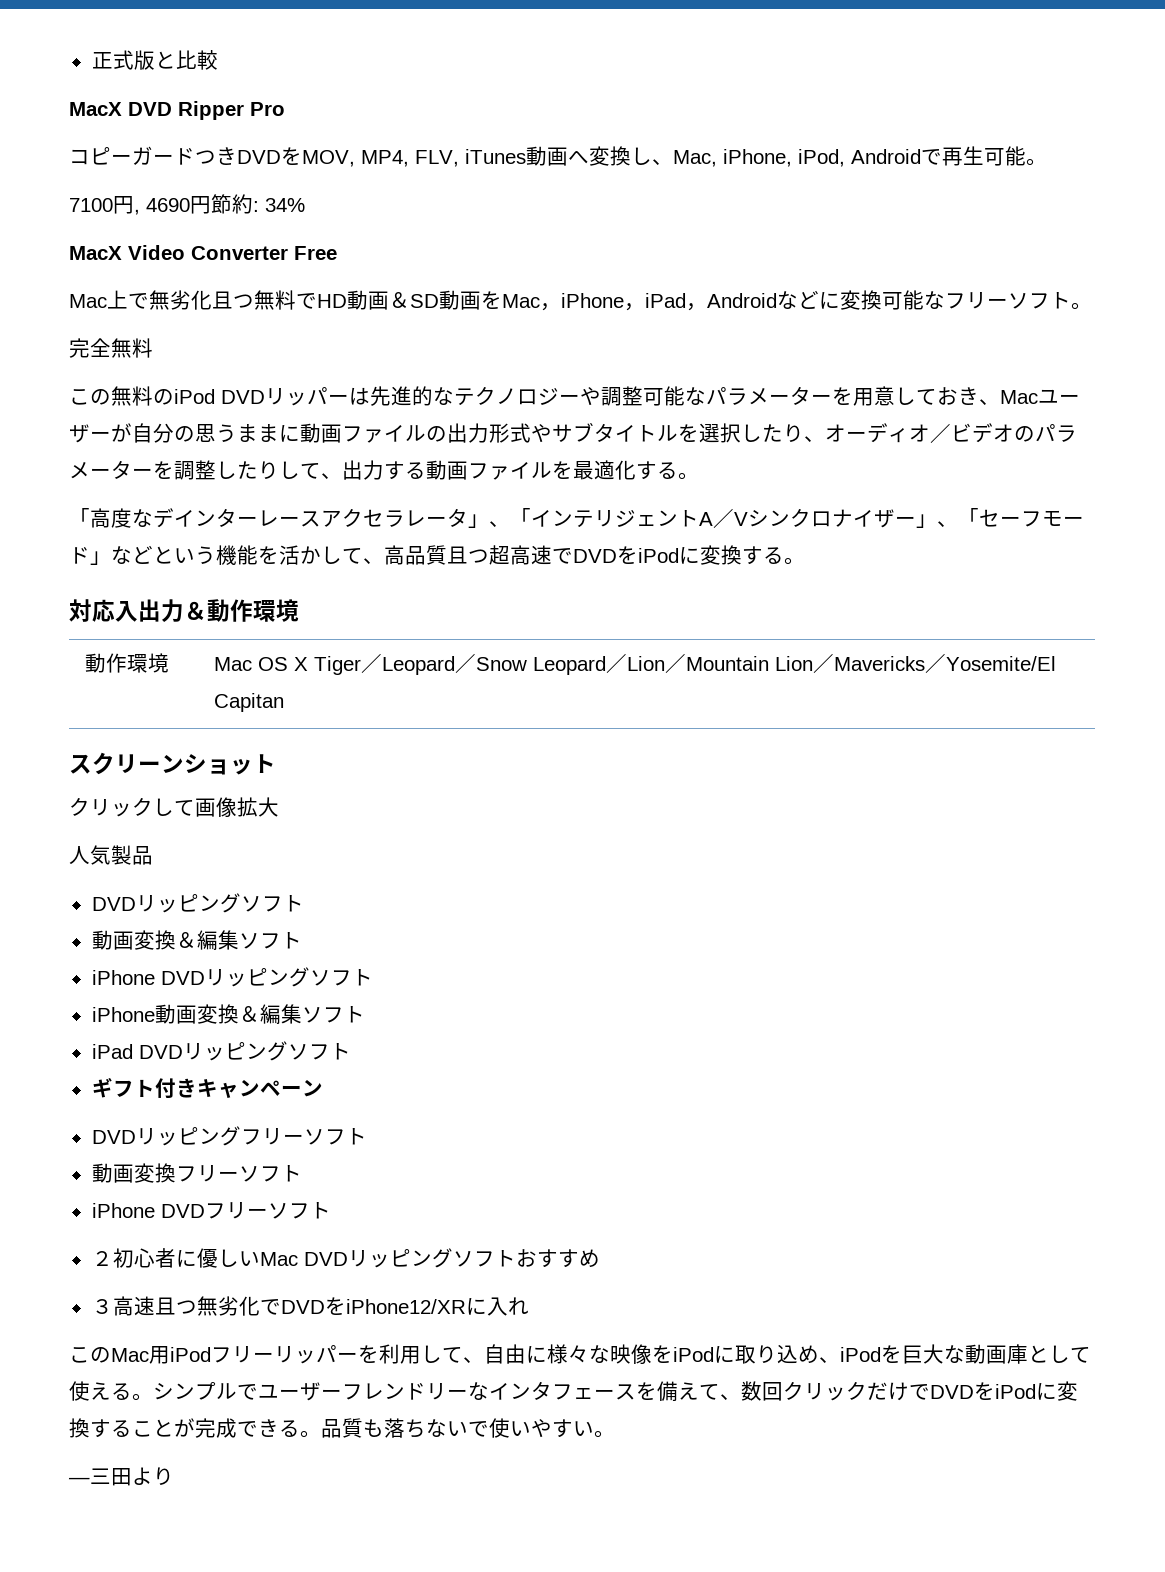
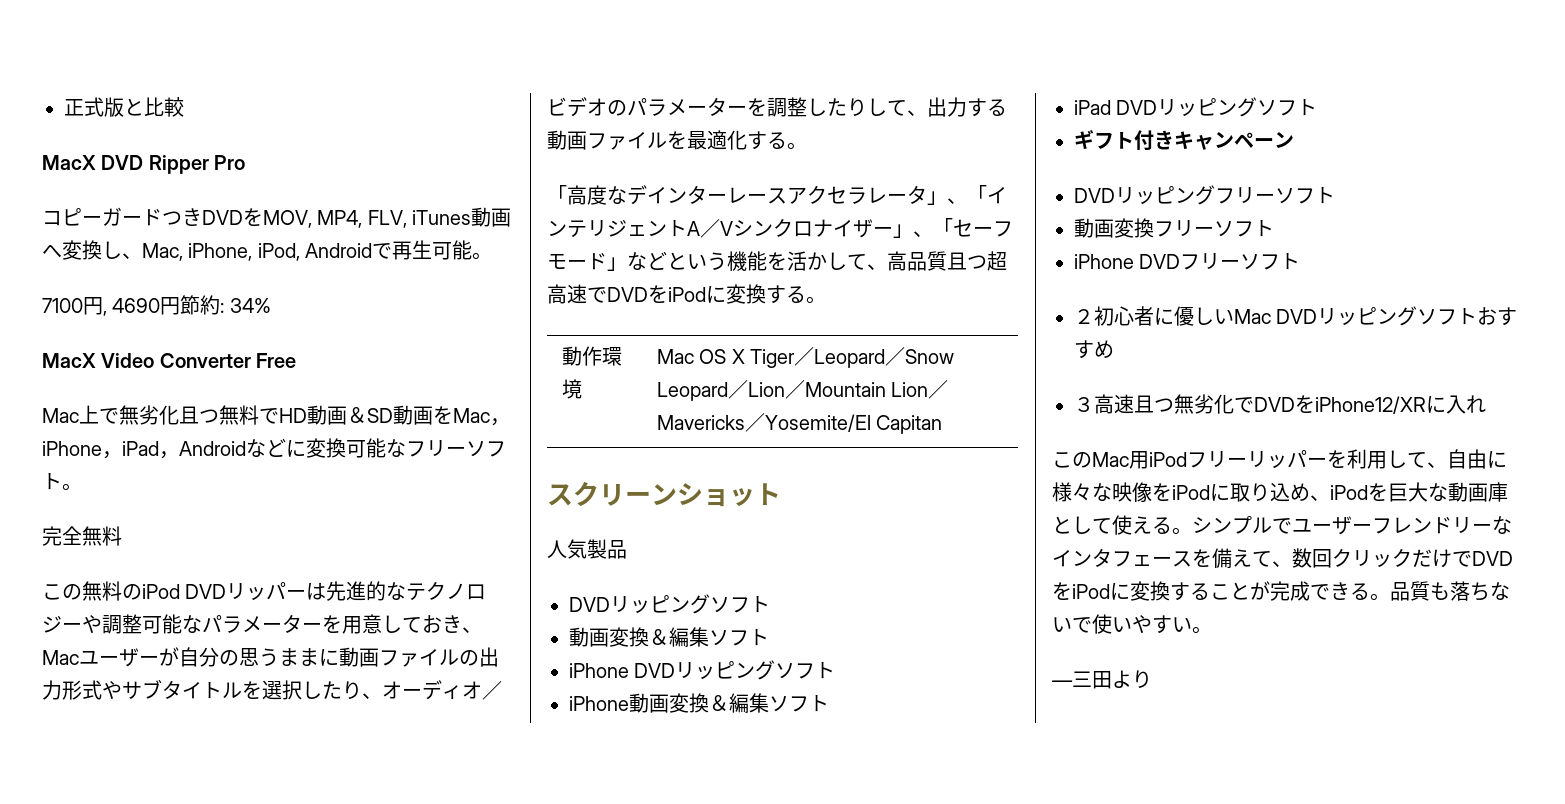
[69,599,299,622] // 対応入出力＆動作環境 -> (826, 300) none
[69,797,279,817] // クリックして画像拡大 -> (781, 494) none

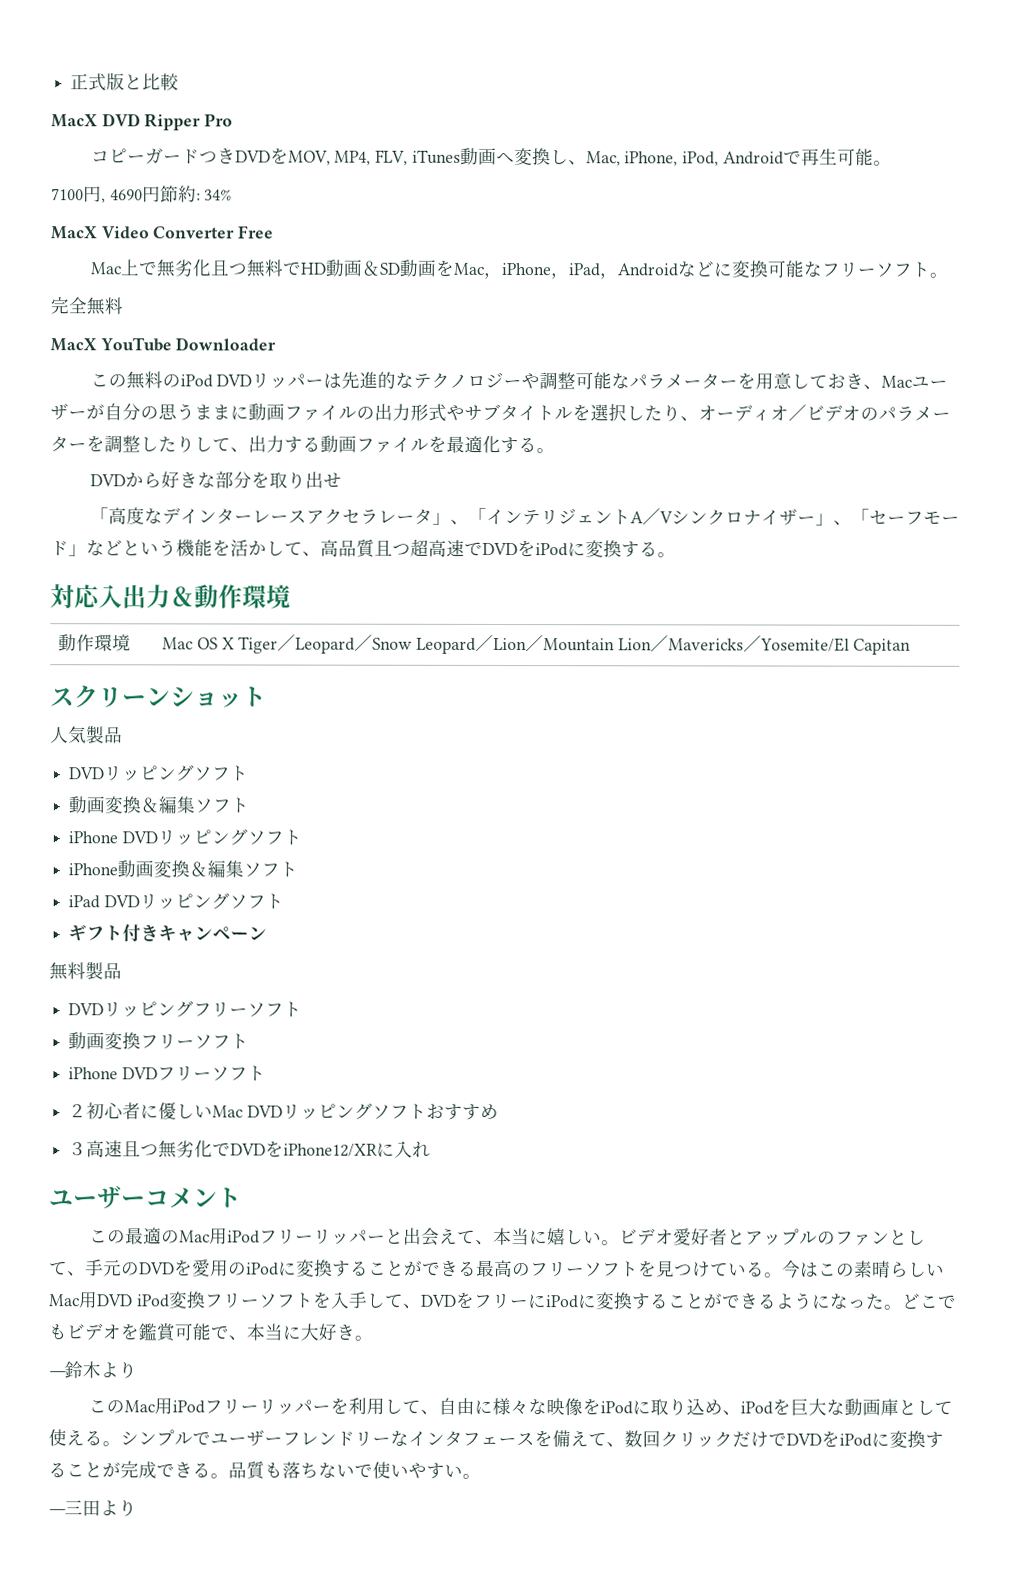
(122, 536) none -> [50,337,277,352] // MacX YouTube Downloader
(807, 146) none -> [89,471,342,489] // DVDから好きな部分を取り出せ
(826, 300) none -> [50,584,291,609] // 対応入出力＆動作環境
(1294, 140) none -> [49,961,122,981] // 無料製品
(1486, 404) none -> [49,1186,242,1210] [88,1227,926,1246] [49,1259,945,1279] [49,1291,957,1310] [48,1322,373,1342] [48,1361,137,1379] // ユーザーコメント // この最適のMac用iPodフリーリッパーと出会えて、本当に嬉しい。ビデオ愛好者とアップルのファンとして、手元のDVDを愛用のiPodに変換することができる最高のフリーソフトを見つけている。今はこの素晴らしいMac用DVD iPod変換フリーソフトを入手して、DVDをフリーにiPodに変換することができるようになった。どこでもビデオを鑑賞可能で、本当に大好き。 // ―鈴木より

